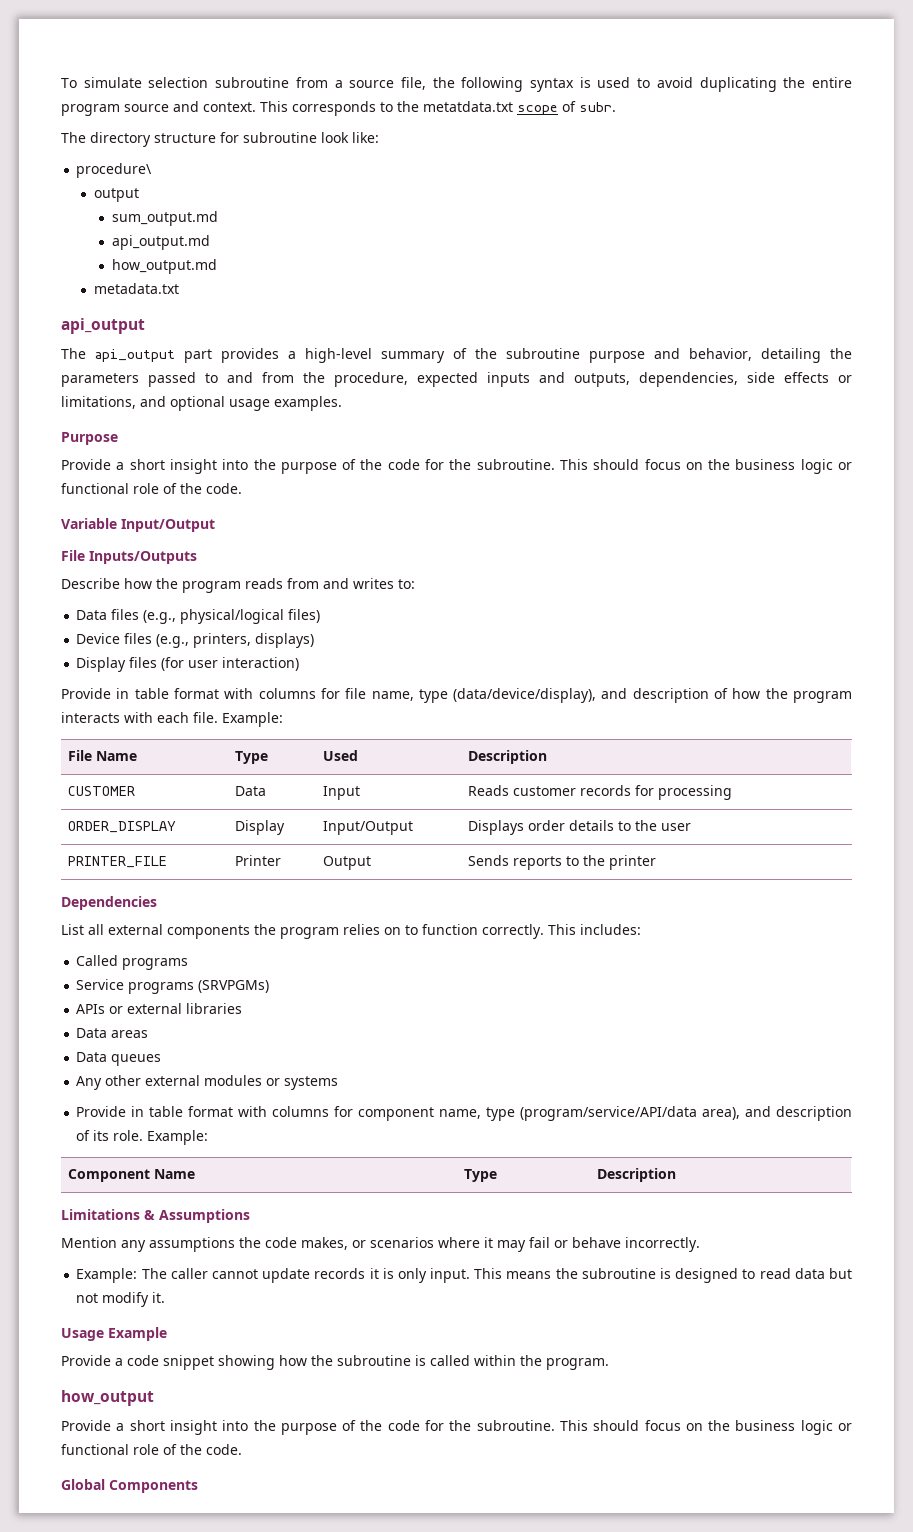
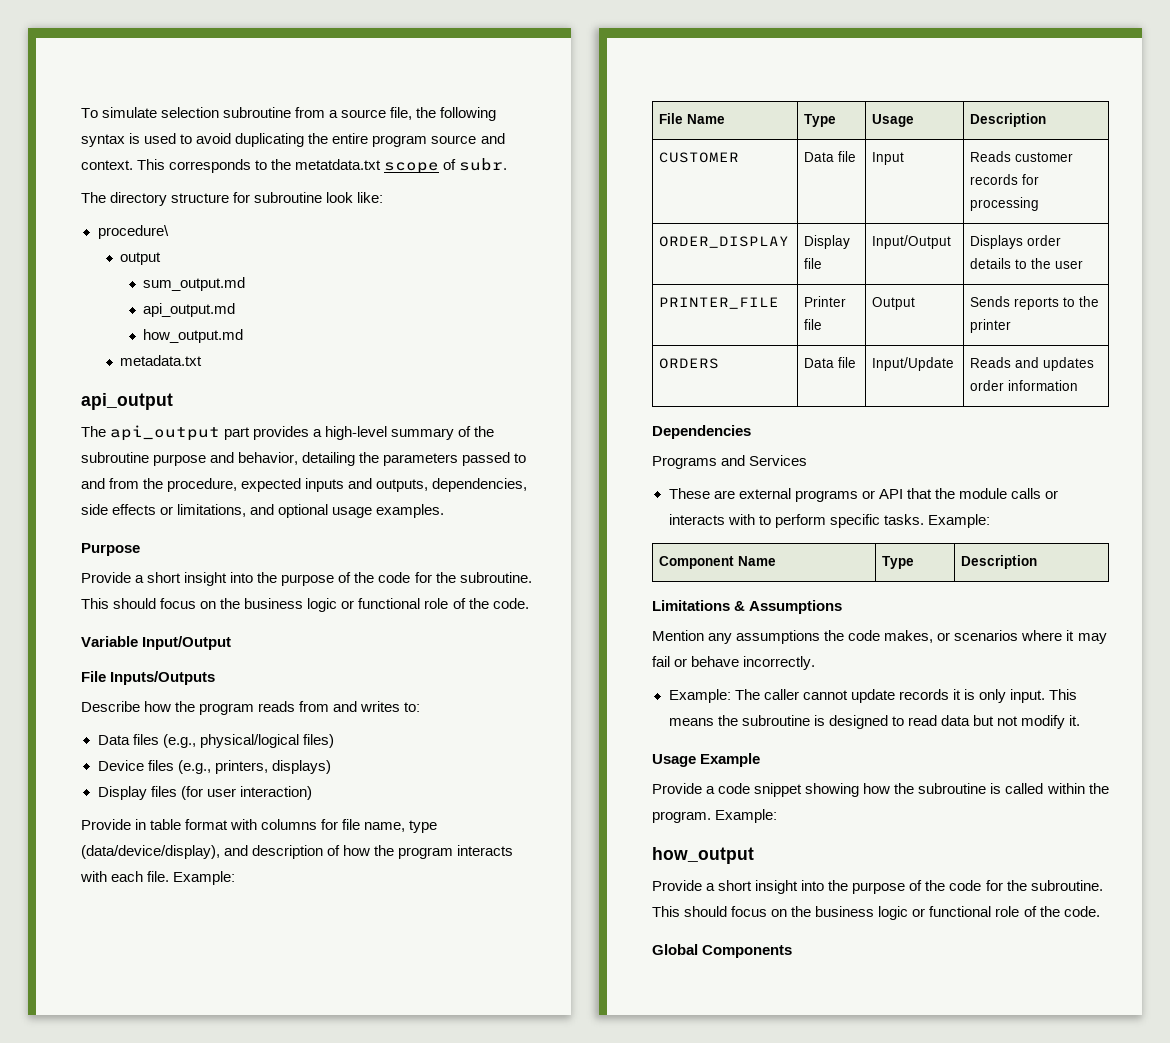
[322,750,358,761] Used -> [872,114,915,127] Usage
(266, 791) none -> [838,151,857,162] file
(285, 827) none -> [804,258,823,269] file
(281, 860) none -> [804,319,823,330] file
[61,896,157,910] [61,924,641,939] [76,955,189,970] [76,979,270,994] [76,1003,243,1014] [76,1028,149,1038] [76,1052,162,1066] [76,1075,339,1090] [76,1106,852,1121] [76,1130,144,1141] // Dependencies // List all external components the program relies on to function correctly. This includes: // Called programs // Service programs (SRVPGMs) // APIs or external libraries // Data areas // Data queues // Any other external modules or systems // Provide in table format with columns for component name, type (program/service/API/data area), and description of its role. -> [659,358,720,369] [804,357,857,368] [872,357,955,371] [970,357,1095,371] [970,380,1079,391] [652,425,751,439] [652,455,808,469] [668,488,1058,502] [668,514,924,528] // ORDERS | Data file | Input/Update | Reads and updates order information // Dependencies // Programs and Services // These are external programs or API that the module calls or interacts with to perform specific tasks.
(609, 1364) none -> [715,809,778,823] Example:

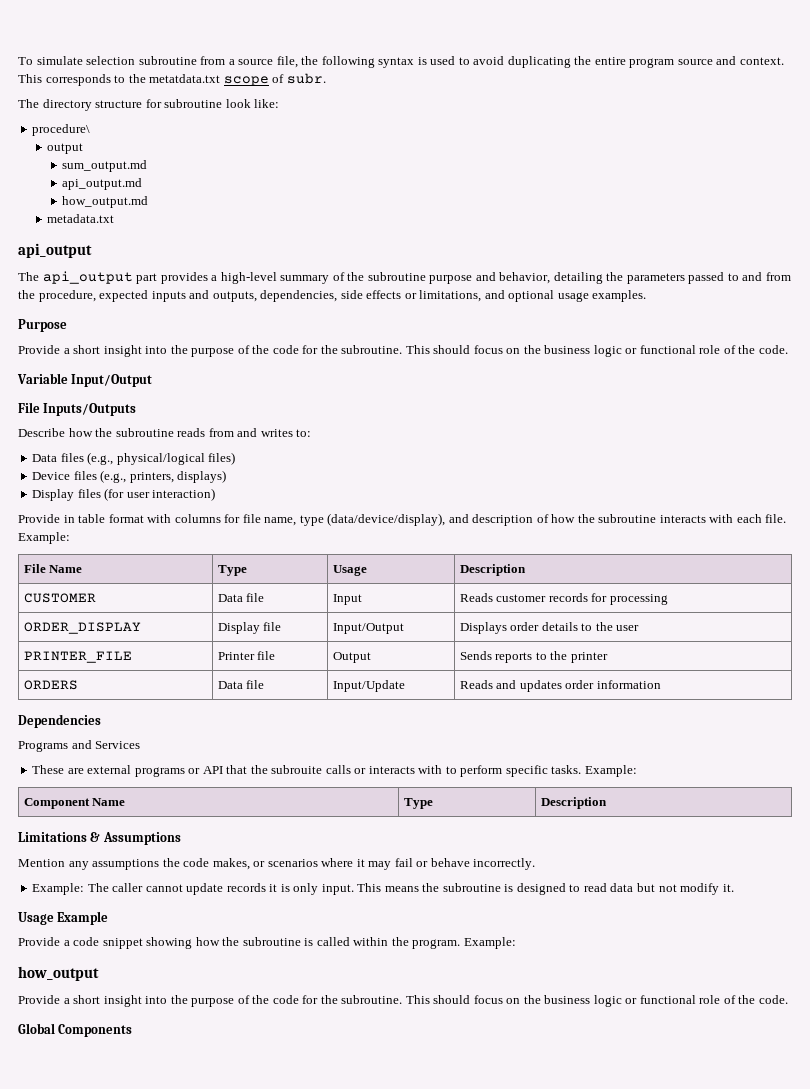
[199,703,255,715] program -> [115,428,174,437] subroutine
[398,847,454,859] program -> [598,514,657,523] subroutine
[958,488,1007,499] module -> [271,765,323,774] subrouite

